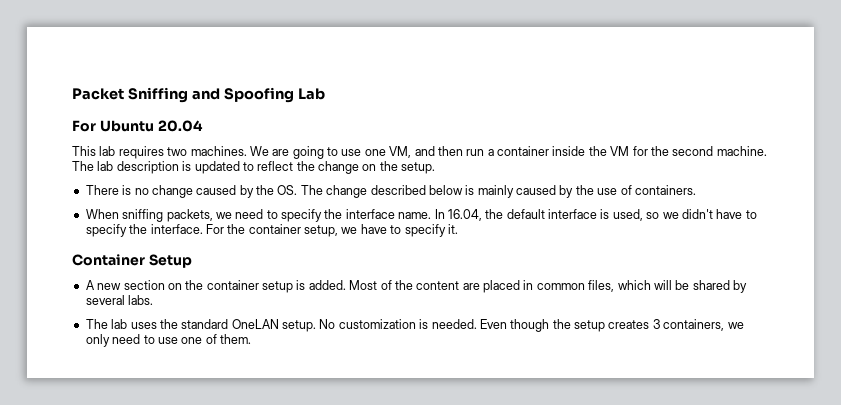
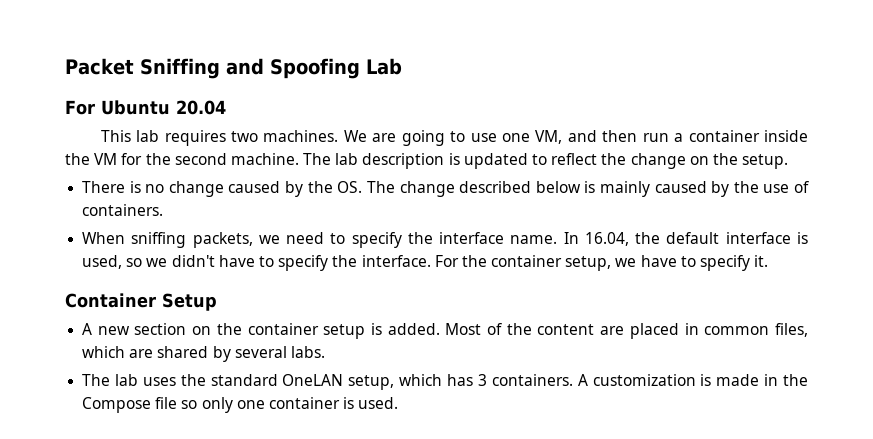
[653,280,690,290] will be -> [129,349,154,358] are
[282,319,744,332] [85,334,251,347] setup. No customization is needed. Even though the setup creates 3 containers, we only need to use one of them. -> [348,374,809,390] [82,397,399,413] setup, which has 3 containers. A customization is made in the Compose file so only one container is used.

